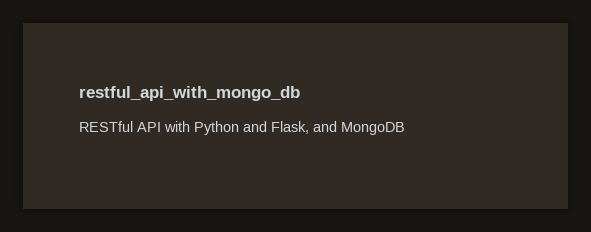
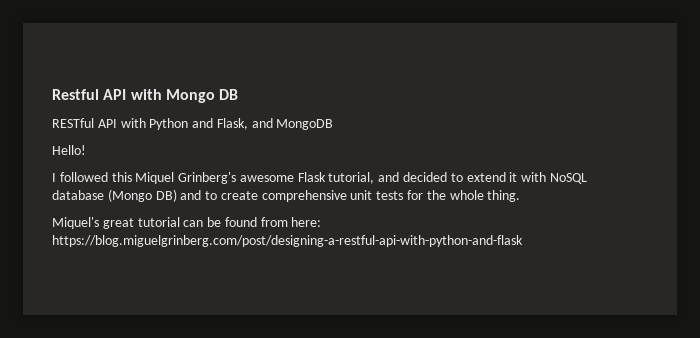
[79,86,300,101] restful_api_with_mongo_db -> [52,89,239,103] Restful API with Mongo DB
(405, 128) none -> [52,145,86,155] [52,172,587,184] [52,189,521,202] [52,217,322,229] [52,235,523,247] // Hello! // I followed this Miquel Grinberg's awesome Flask tutorial, and decided to extend it with NoSQL database (Mongo DB) and to create comprehensive unit tests for the whole thing. // Miquel's great tutorial can be found from here: https://blog.miguelgrinberg.com/post/designing-a-restful-api-with-python-and-flask

